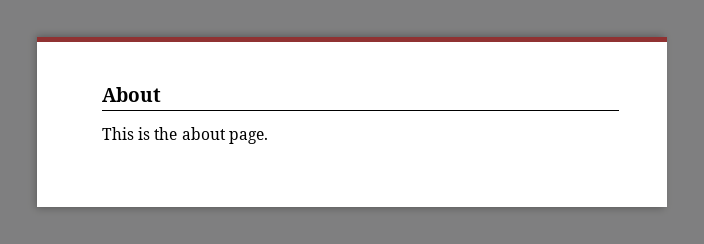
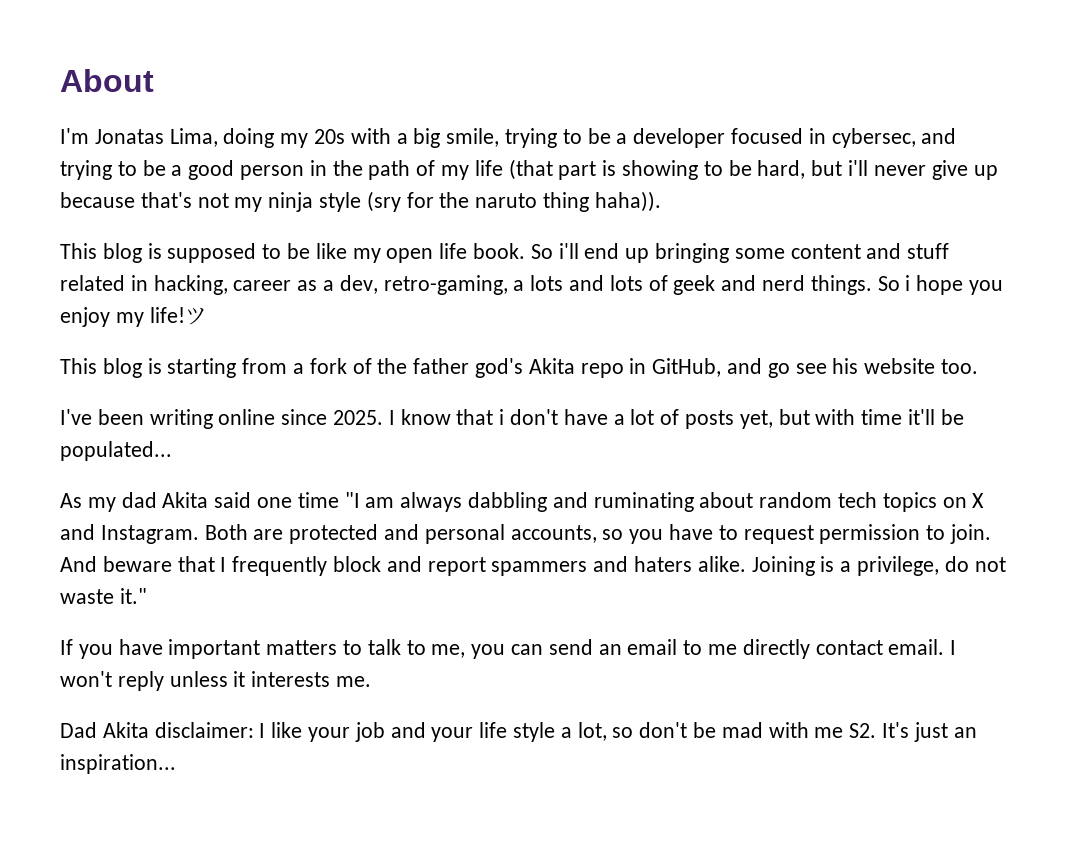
[102,127,268,144] This is the about page. -> [60,128,957,148] [60,159,998,180] [60,191,661,212] [60,243,950,263] [60,275,1004,295] [60,307,207,327] [60,358,979,378] [60,409,964,429] [60,441,172,461] [60,492,985,512] [60,524,992,544] [60,556,1006,576] [60,588,147,604] [60,639,957,659] [60,671,372,691] [60,722,977,742] [60,754,176,774] I'm Jonatas Lima, doing my 20s with a big smile, trying to be a developer focused in cybersec, and trying to be a good person in the path of my life (that part is showing to be hard, but i'll never give up because that's not my ninja style (sry for the naruto thing haha)). // This blog is supposed to be like my open life book. So i'll end up bringing some content and stuff related in hacking, career as a dev, retro-gaming, a lots and lots of geek and nerd things. So i hope you enjoy my life!ツ // This blog is starting from a fork of the father god's Akita repo in GitHub, and go see his website too. // I've been writing online since 2025. I know that i don't have a lot of posts yet, but with time it'll be populated... // As my dad Akita said one time "I am always dabbling and ruminating about random tech topics on X and Instagram. Both are protected and personal accounts, so you have to request permission to join. And beware that I frequently block and report spammers and haters alike. Joining is a privilege, do not waste it." // If you have important matters to talk to me, you can send an email to me directly contact email. I won't reply unless it interests me. // Dad Akita disclaimer: I like your job and your life style a lot, so don't be mad with me S2. It's just an inspiration...

